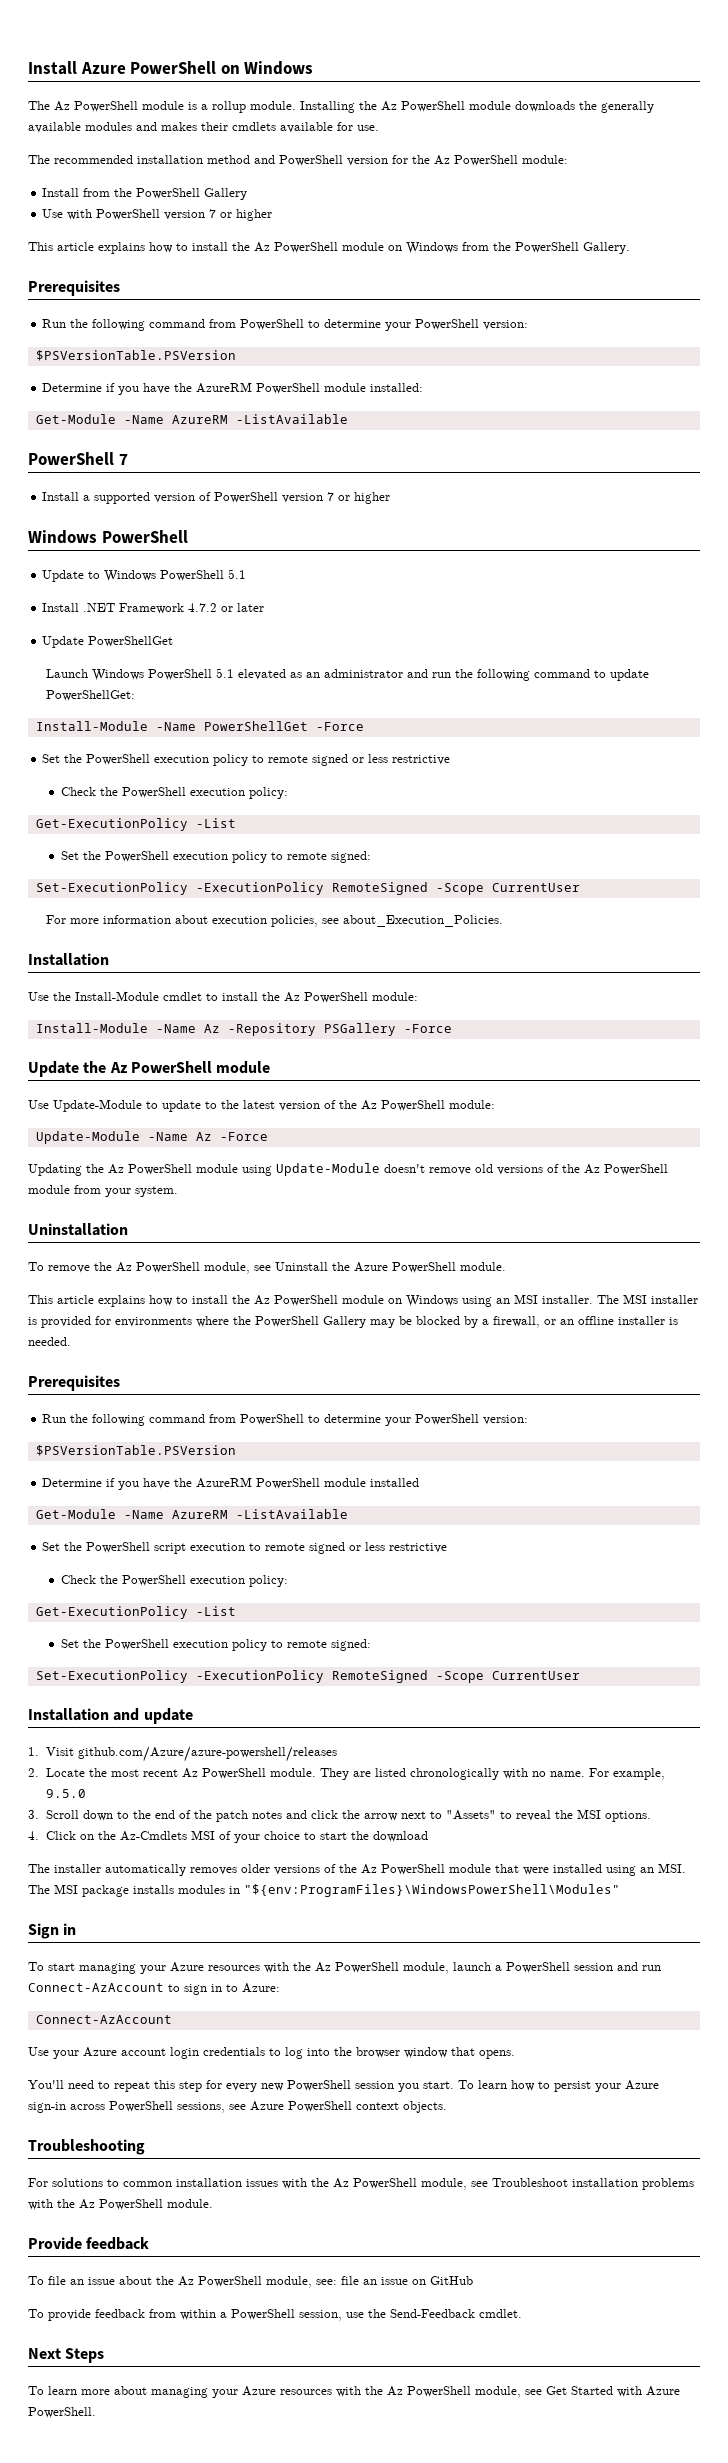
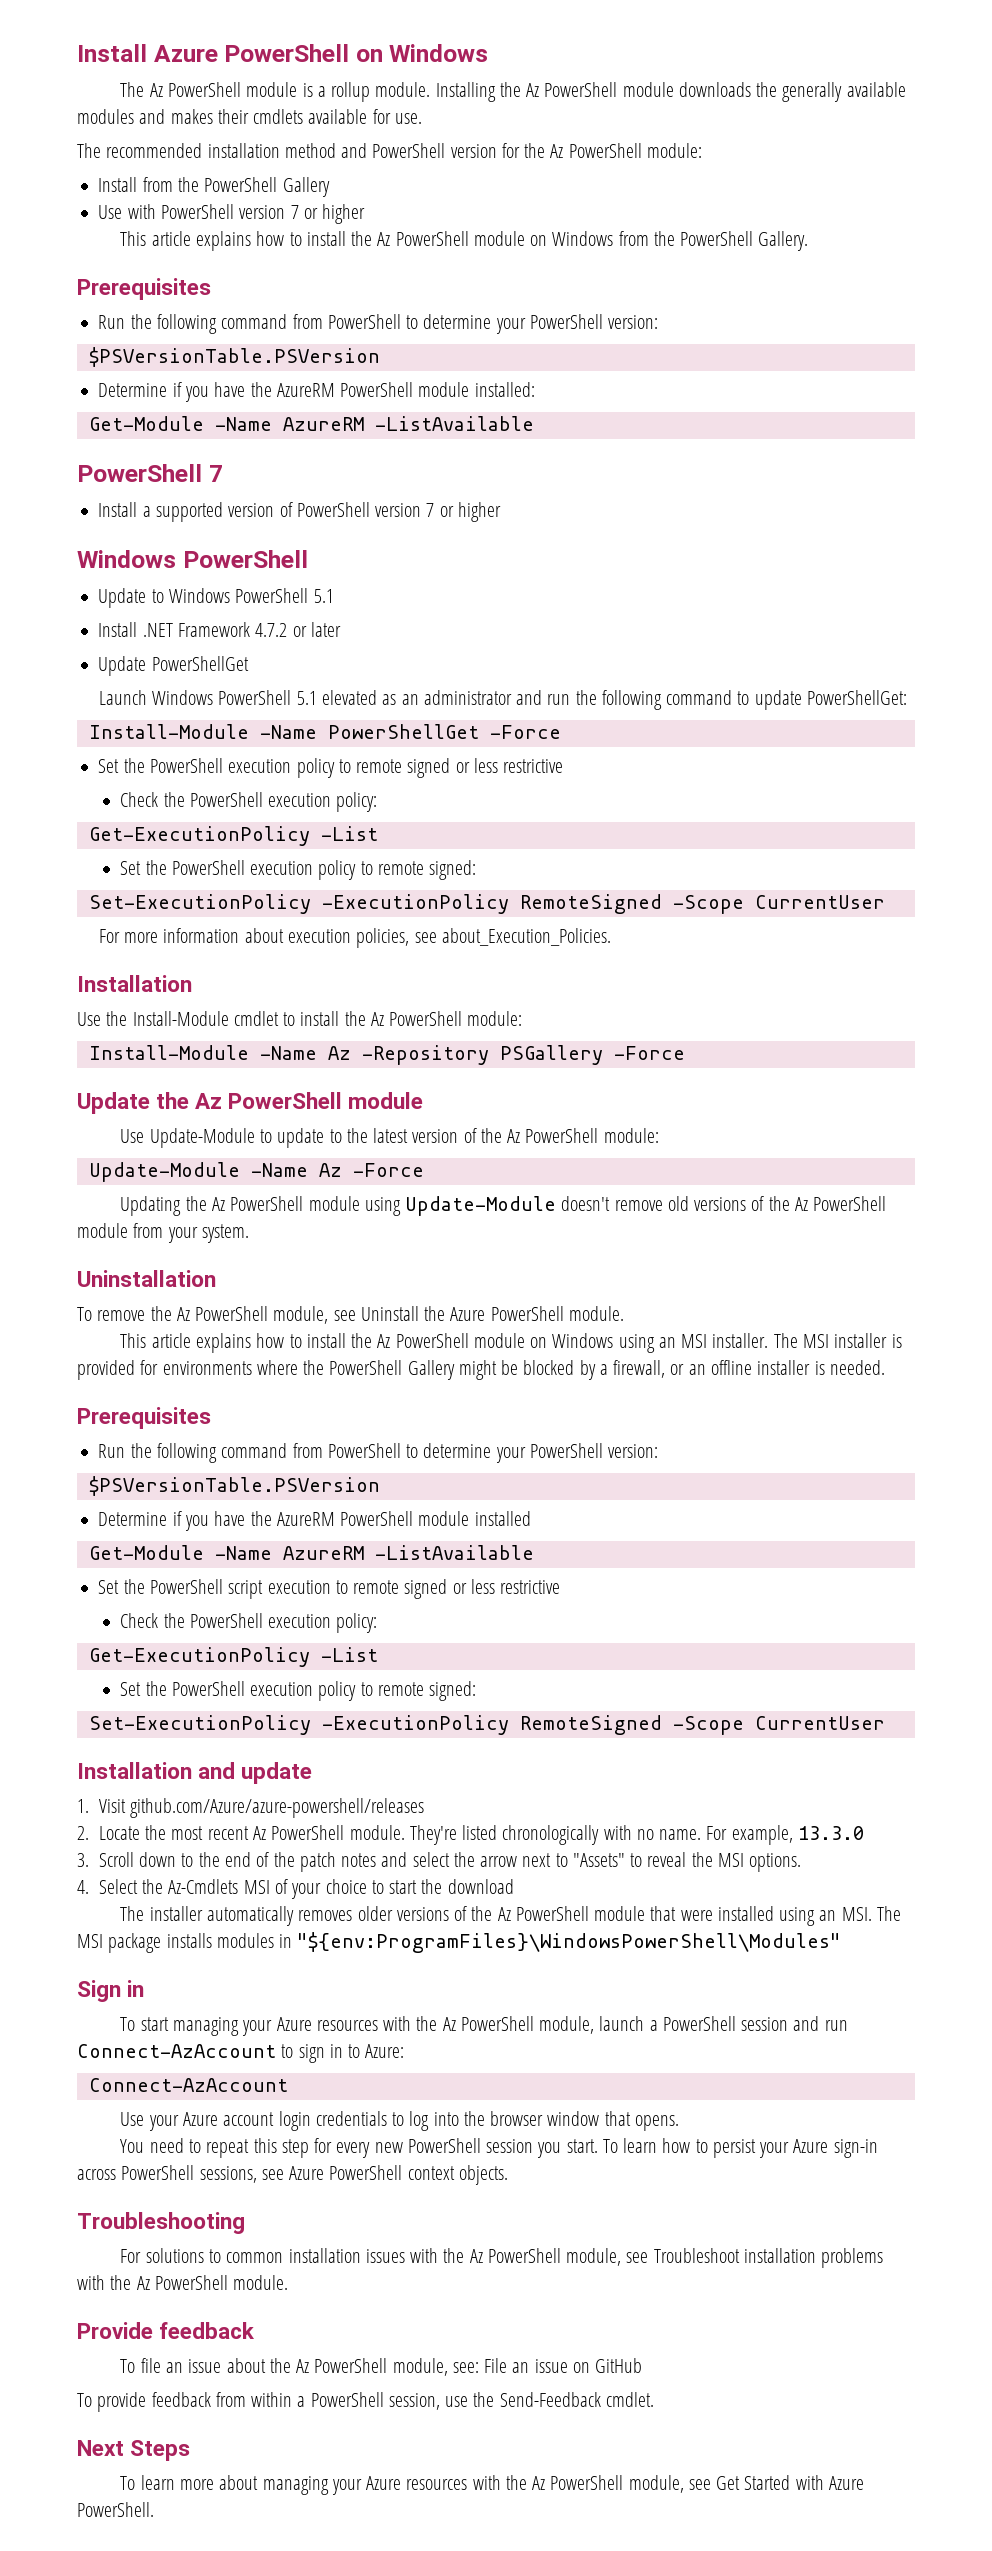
[370,1319,395,1328] may -> [458,1360,497,1380] might
[320,1768,372,1780] They are -> [409,1825,457,1845] They're
[46,1789,87,1798] 9.5.0 -> [797,1826,864,1840] 13.3.0
[311,1810,339,1819] click -> [412,1852,450,1867] select
[46,1831,95,1840] Click on -> [98,1879,138,1894] Select
[28,2080,64,2089] You'll -> [120,2139,145,2153] You
[341,2276,359,2285] file -> [484,2358,508,2373] File

